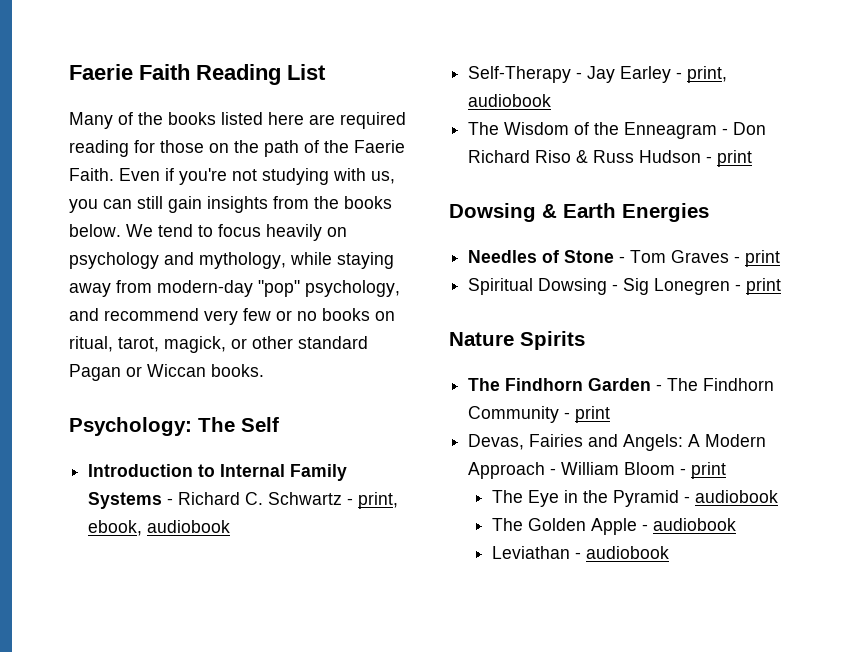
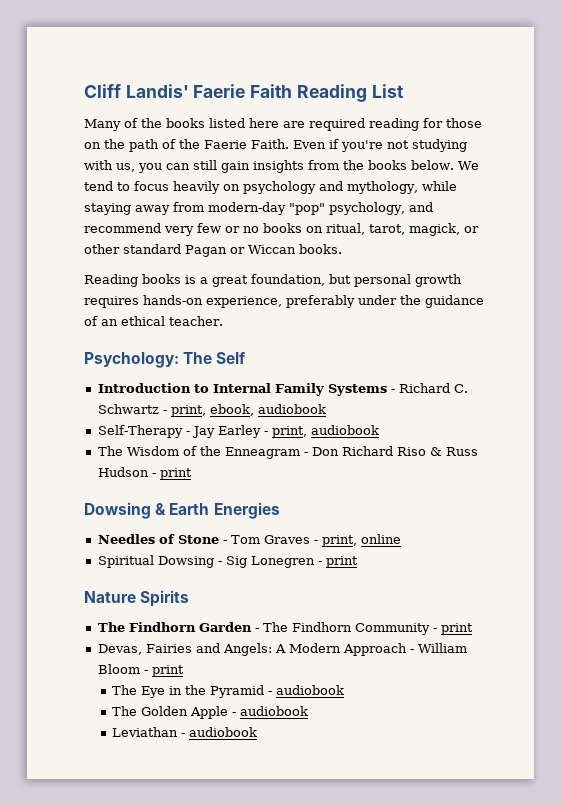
(69, 72) none -> [84,84,189,98] Cliff Landis'
(264, 370) none -> [84,274,462,287] [84,295,484,308] [84,316,223,326] // Reading books is a great foundation, but personal growth requires hands-on experience, preferably under the guidance of an ethical teacher.
[745,250,781,267] print -> [321,534,401,547] print, online

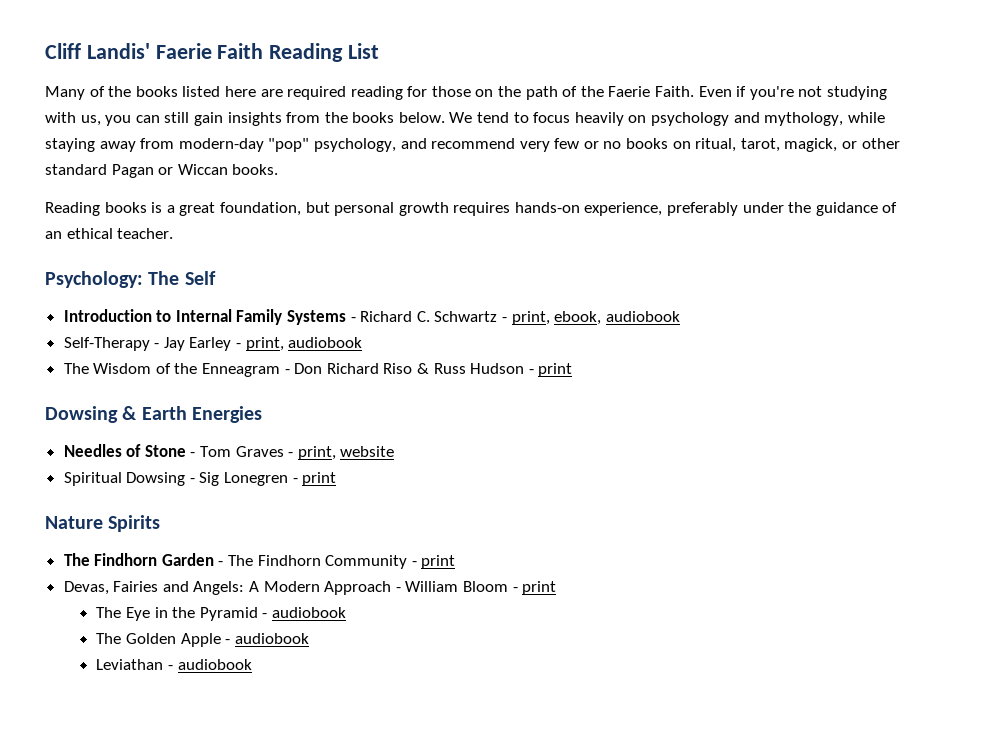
[360,534,401,544] online -> [340,446,395,457] website

